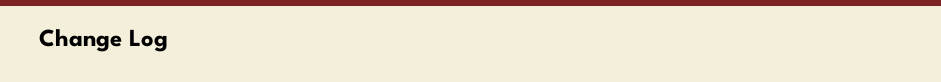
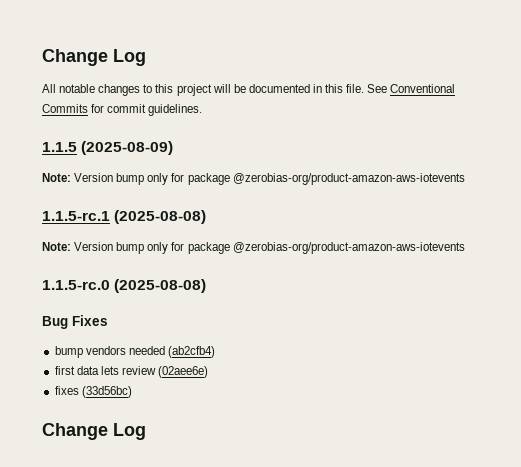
[39,29,168,52] Change Log -> [42,49,146,66] [42,84,456,96] [42,104,203,116] [42,141,174,155] [42,173,465,185] [42,210,207,224] [42,242,465,254] [42,279,207,293] [42,315,108,329] [54,346,215,358] [54,366,209,378] [54,386,132,398] [42,423,146,440] Change Log // All notable changes to this project will be documented in this file. See Conventional Commits for commit guidelines. // 1.1.5 (2025-08-09) // Note: Version bump only for package @zerobias-org/product-amazon-aws-iotevents // 1.1.5-rc.1 (2025-08-08) // Note: Version bump only for package @zerobias-org/product-amazon-aws-iotevents // 1.1.5-rc.0 (2025-08-08) // Bug Fixes // bump vendors needed (ab2cfb4) // first data lets review (02aee6e) // fixes (33d56bc) // Change Log

